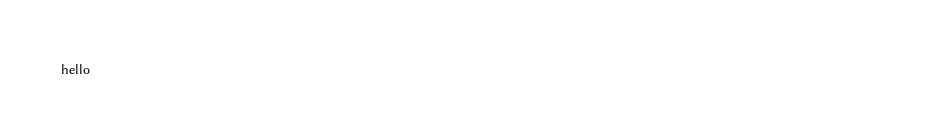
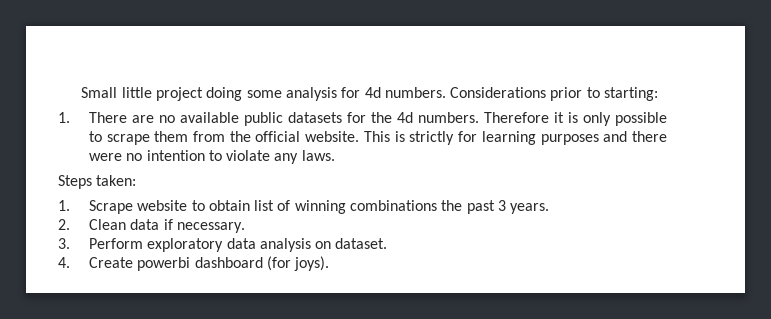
[61,64,90,74] hello -> [81,87,659,101] [58,112,667,126] [88,131,667,145] [88,150,335,164] [58,175,137,189] [58,200,550,214] [58,219,245,233] [58,238,388,252] [58,256,330,271] Small little project doing some analysis for 4d numbers. Considerations prior to starting: // 1. There are no available public datasets for the 4d numbers. Therefore it is only possible to scrape them from the official website. This is strictly for learning purposes and there were no intention to violate any laws. // Steps taken: // 1. Scrape website to obtain list of winning combinations the past 3 years. // 2. Clean data if necessary. // 3. Perform exploratory data analysis on dataset. // 4. Create powerbi dashboard (for joys).

